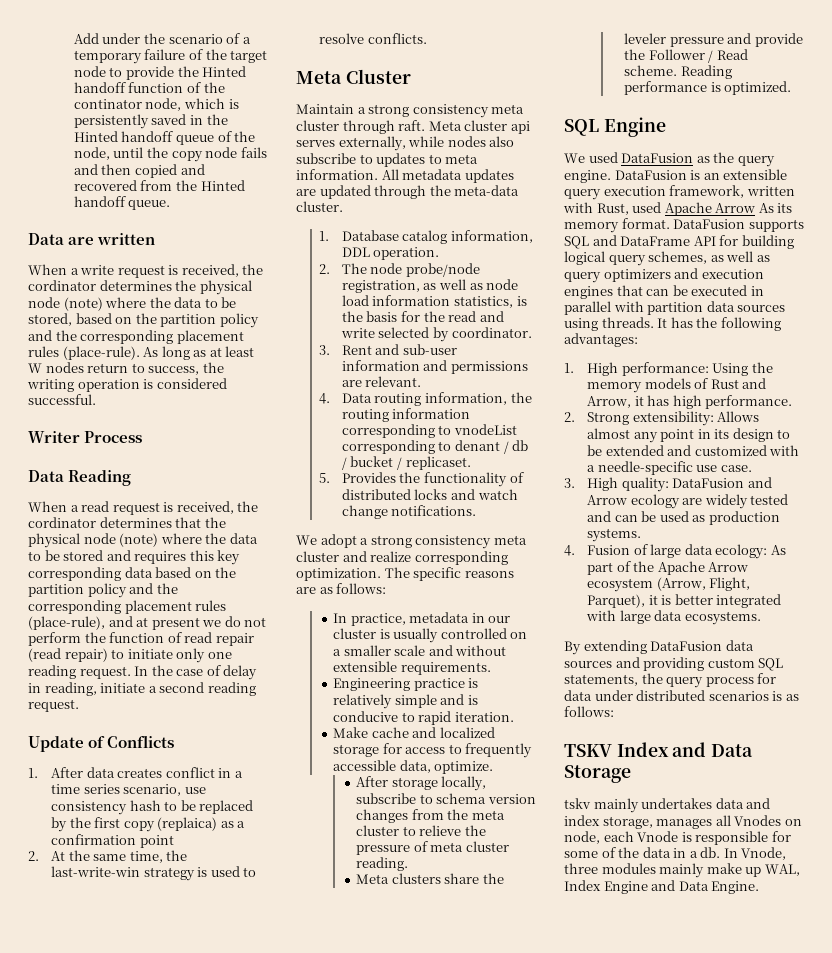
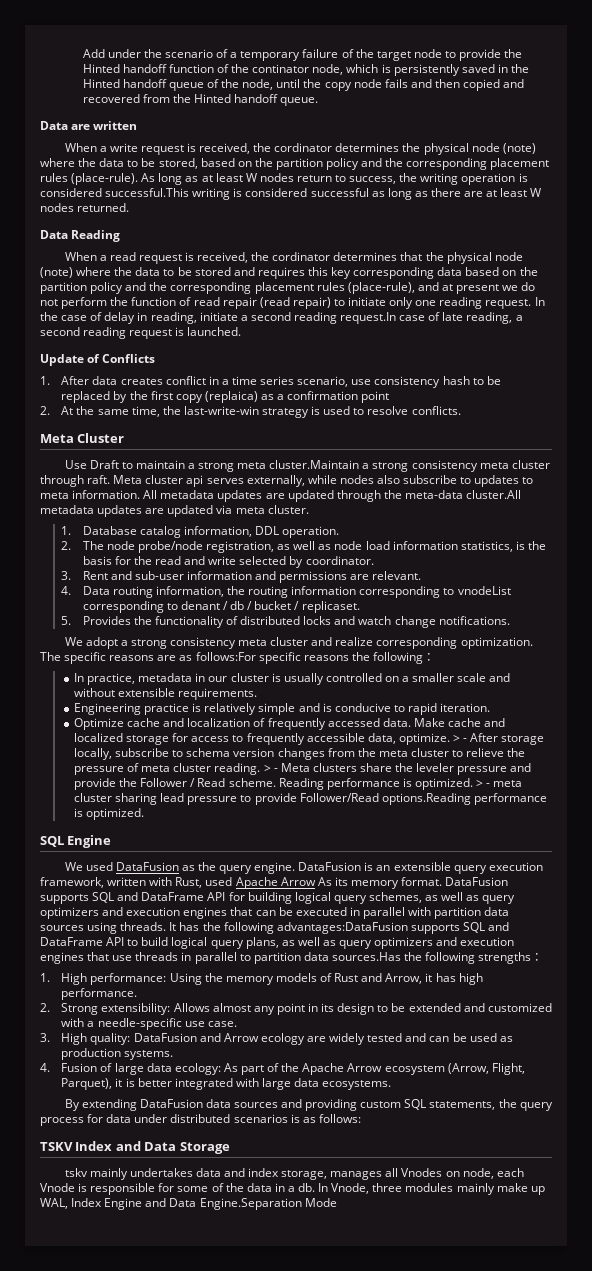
[28,394,96,405] [28,431,143,443] successful. // Writer Process -> [105,188,542,200] [40,203,130,212] successful.This writing is considered successful as long as there are at least W nodes returned.
[28,699,79,712] request. -> [340,312,523,324] [40,327,242,339] request.In case of late reading, a second reading request is launched.
[296,104,354,114] Maintain -> [64,460,360,472] Use Draft to maintain a strong meta cluster.Maintain
(520, 190) none -> [466,490,522,499] [40,505,265,517] cluster.All metadata updates are updated via meta
[336,583,387,594] follows: -> [195,652,435,664] follows:For specific reasons the following：
(514, 717) none -> [73,718,411,730] Optimize cache and localization of frequently accessed data.
(494, 767) // -> [452,735,468,742] > -
(409, 864) // -> [263,765,278,772] > -
(792, 88) none -> [476,780,523,787] [73,793,547,805] [73,808,145,820] > - meta cluster sharing lead pressure to provide Follower/Read options.Reading performance is optimized.
[564,333,638,347] advantages: -> [276,922,510,934] [40,937,515,949] [40,952,544,964] advantages:DataFusion supports SQL and DataFrame API to build logical query plans, as well as query optimizers and execution engines that use threads in parallel to partition data sources.Has the following strengths：
[711,881,760,894] Engine. -> [199,1198,337,1210] Engine.Separation Mode

